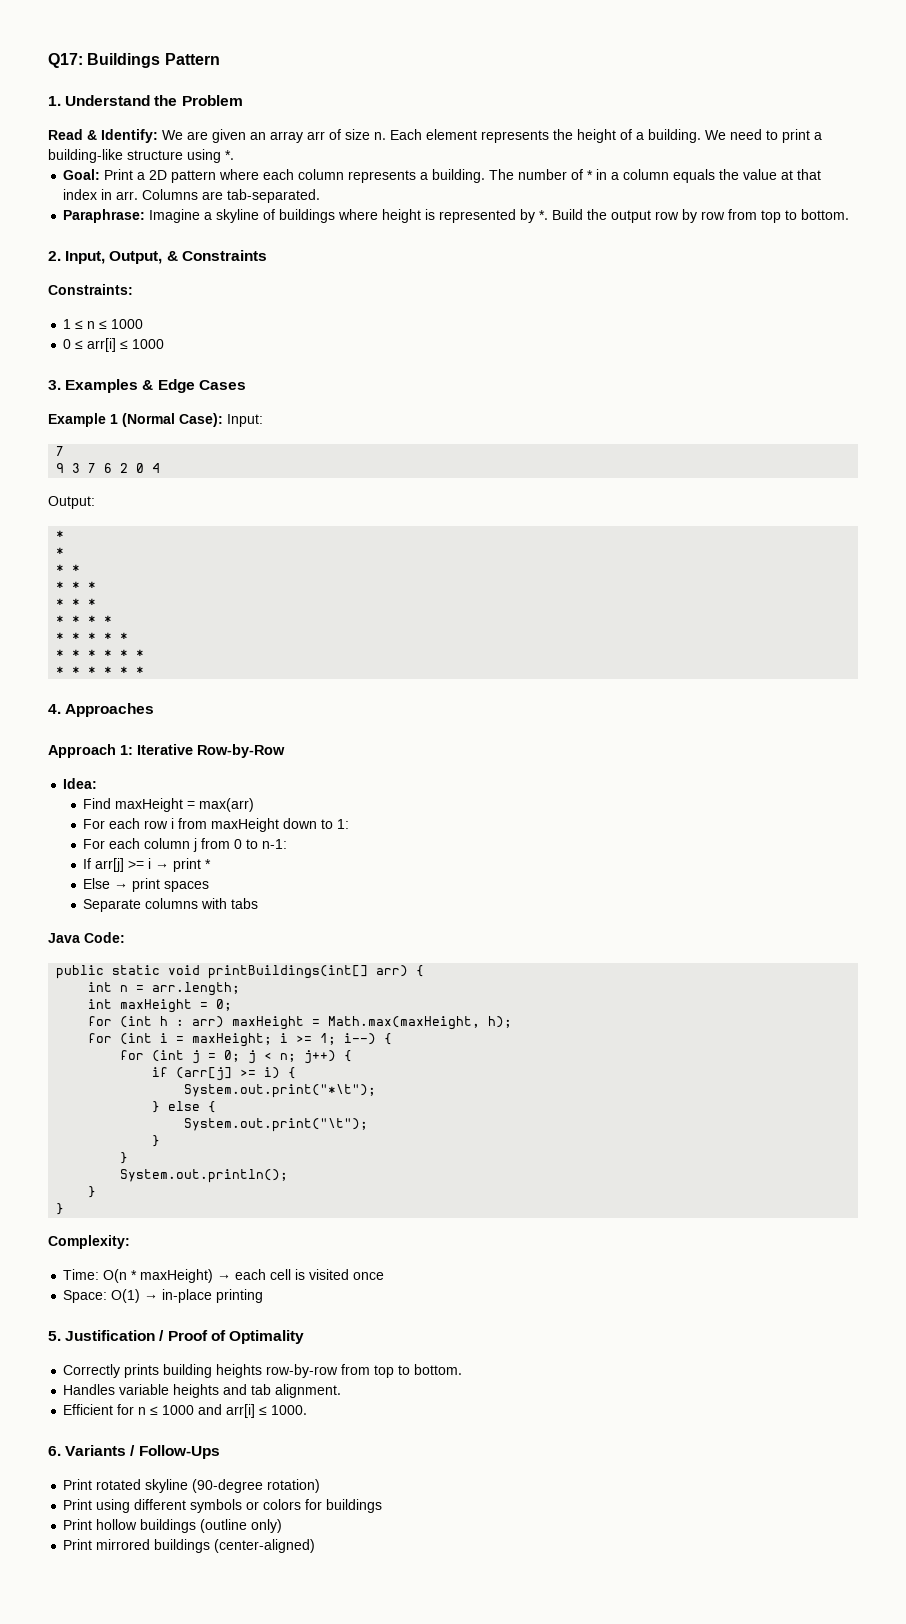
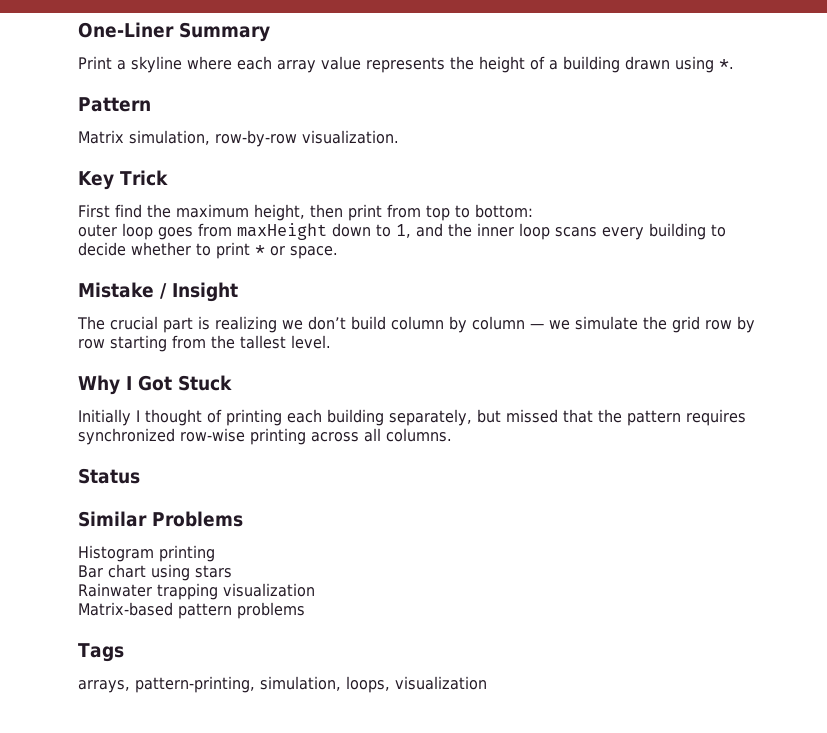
[48,53,220,68] [48,95,243,106] [48,129,477,143] Q17: Buildings Pattern // 1. Understand the Problem // Read & Identify: We are given an array arr of size n. Each element -> [78,22,270,42] [78,56,361,73] One-Liner Summary // Print a skyline where each array value
[648,129,822,143] [48,149,234,163] [63,169,822,183] [63,189,321,203] [63,209,850,223] [48,250,267,264] [48,284,133,295] [63,319,144,329] [63,338,165,352] [48,379,246,393] [48,413,263,427] [56,446,65,456] [56,463,161,473] [48,496,95,509] [56,530,65,538] [56,547,65,555] [56,564,81,572] [56,581,97,589] [56,598,97,606] [56,615,113,623] [56,632,129,640] [56,649,145,657] [56,666,145,674] [48,703,155,717] [48,744,285,758] [63,778,98,789] [83,798,255,812] [83,818,350,832] [83,838,288,852] [83,858,212,872] [83,878,210,892] [83,898,259,912] [48,932,125,943] [56,965,425,979] [88,982,241,996] [88,999,233,1013] [88,1016,513,1030] [88,1033,393,1047] [120,1050,353,1064] [152,1067,297,1081] [184,1084,377,1098] [152,1101,217,1113] [184,1118,369,1132] [152,1135,161,1147] [120,1152,129,1164] [120,1169,289,1183] [88,1186,97,1198] [56,1203,65,1215] [48,1235,130,1249] [63,1269,385,1283] [63,1289,264,1303] [48,1330,304,1344] [63,1364,463,1378] [63,1384,342,1398] [63,1404,308,1418] [48,1445,220,1459] [63,1479,321,1493] [63,1499,383,1513] [63,1519,283,1533] [63,1539,316,1553] building. We need to print a building-like structure using *. // Goal: Print a 2D pattern where each column represents a building. The number of * in a column equals the value at that index in arr. Columns are tab-separated. // Paraphrase: Imagine a skyline of buildings where height is represented by *. Build the output row by row from top to bottom. // 2. Input, Output, & Constraints // Constraints: // 1 ≤ n ≤ 1000 // 0 ≤ arr[i] ≤ 1000 // 3. Examples & Edge Cases // Example 1 (Normal Case): Input: // 7 // 9 3 7 6 2 0 4 // Output: // * // * // * * // * * * // * * * // * * * * // * * * * * // * * * * * * // * * * * * * // 4. Approaches // Approach 1: Iterative Row-by-Row // Idea: // Find maxHeight = max(arr) // For each row i from maxHeight down to 1: // For each column j from 0 to n-1: // If arr[j] >= i → print * // Else → print spaces // Separate columns with tabs // Java Code: // public static void printBuildings(int[] arr) { // int n = arr.length; // int maxHeight = 0; // for (int h : arr) maxHeight = Math.max(maxHeight, h); // for (int i = maxHeight; i >= 1; i--) { // for (int j = 0; j < n; j++) { // if (arr[j] >= i) { // System.out.print("*\t"); // } else { // System.out.print("\t"); // } // } // System.out.println(); // } // } // Complexity: // Time: O(n * maxHeight) → each cell is visited once // Space: O(1) → in-place printing // 5. Justification / Proof of Optimality // Correctly prints building heights row-by-row from top to bottom. // Handles variable heights and tab alignment. // Efficient for n ≤ 1000 and arr[i] ≤ 1000. // 6. Variants / Follow-Ups // Print rotated skyline (90-degree rotation) // Print using different symbols or colors for buildings // Print hollow buildings (outline only) // Print mirrored buildings (center-aligned) -> [563,56,734,73] [78,97,151,112] [78,130,399,147] [78,170,168,190] [78,204,533,221] [78,223,726,240] [78,242,338,259] [78,282,238,302] [77,316,755,333] [78,335,331,352] [78,375,232,395] [78,409,746,426] [78,428,452,445] [78,468,140,484] [78,511,243,527] [78,545,215,562] [78,564,232,581] [78,583,315,600] [78,602,305,619] [78,643,124,662] [78,676,487,693] building drawn using *. // Pattern // Matrix simulation, row-by-row visualization. // Key Trick // First find the maximum height, then print from top to bottom: // outer loop goes from maxHeight down to 1, and the inner loop scans every building to decide whether to print * or space. // Mistake / Insight // The crucial part is realizing we don’t build column by column — we simulate the grid row by row starting from the tallest level. // Why I Got Stuck // Initially I thought of printing each building separately, but missed that the pattern requires synchronized row-wise printing across all columns. // Status // Similar Problems // Histogram printing // Bar chart using stars // Rainwater trapping visualization // Matrix-based pattern problems // Tags // arrays, pattern-printing, simulation, loops, visualization

